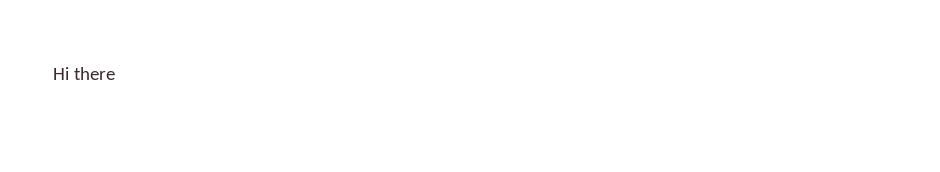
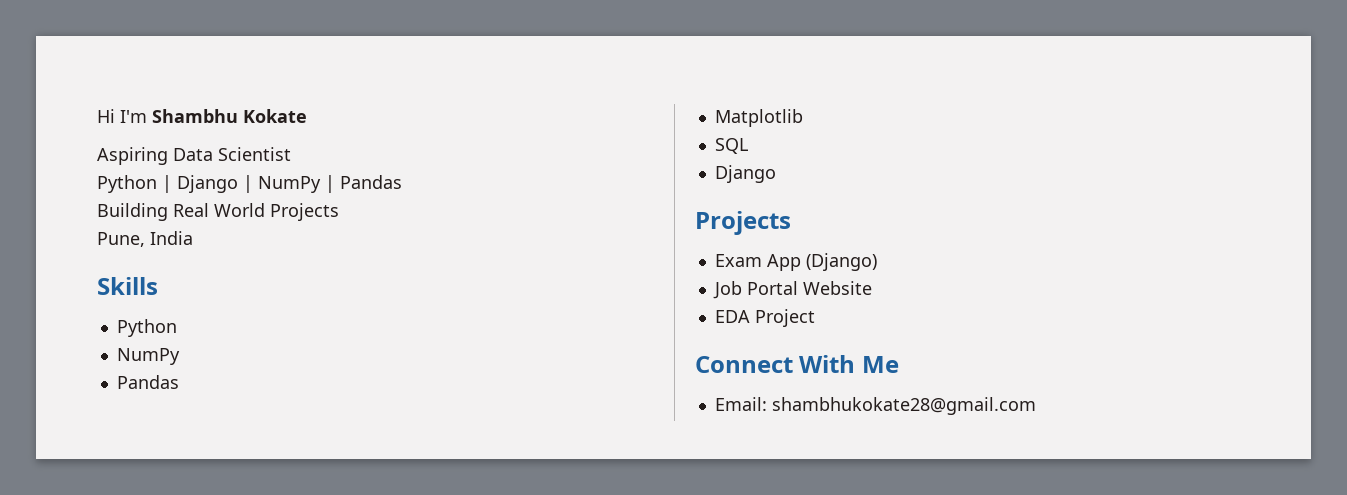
[73,67,115,80] there -> [120,109,307,123] [97,147,291,165] [97,175,402,193] [97,203,339,221] [97,231,193,247] [97,277,158,295] [116,319,177,337] [116,348,180,365] [116,375,179,389] [714,109,803,127] [714,138,748,154] [714,165,776,183] [695,211,791,235] [714,253,877,271] [712,281,872,299] [714,309,815,327] [695,355,899,373] [714,397,1036,415] I'm Shambhu Kokate // Aspiring Data Scientist // Python | Django | NumPy | Pandas // Building Real World Projects // Pune, India // Skills // Python // NumPy // Pandas // Matplotlib // SQL // Django // Projects // Exam App (Django) // Job Portal Website // EDA Project // Connect With Me // Email: shambhukokate28@gmail.com

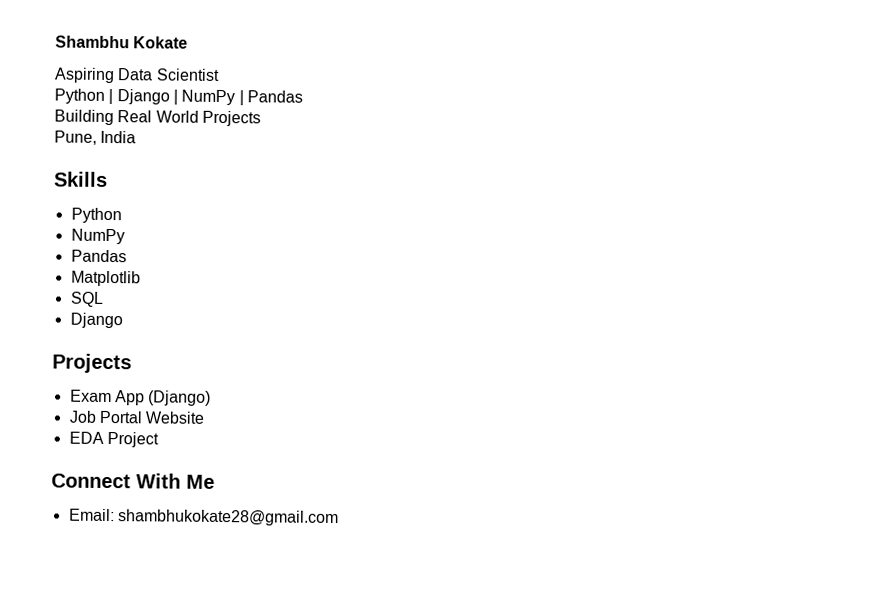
[97,109,147,123] Hi I'm -> (55, 42) none

